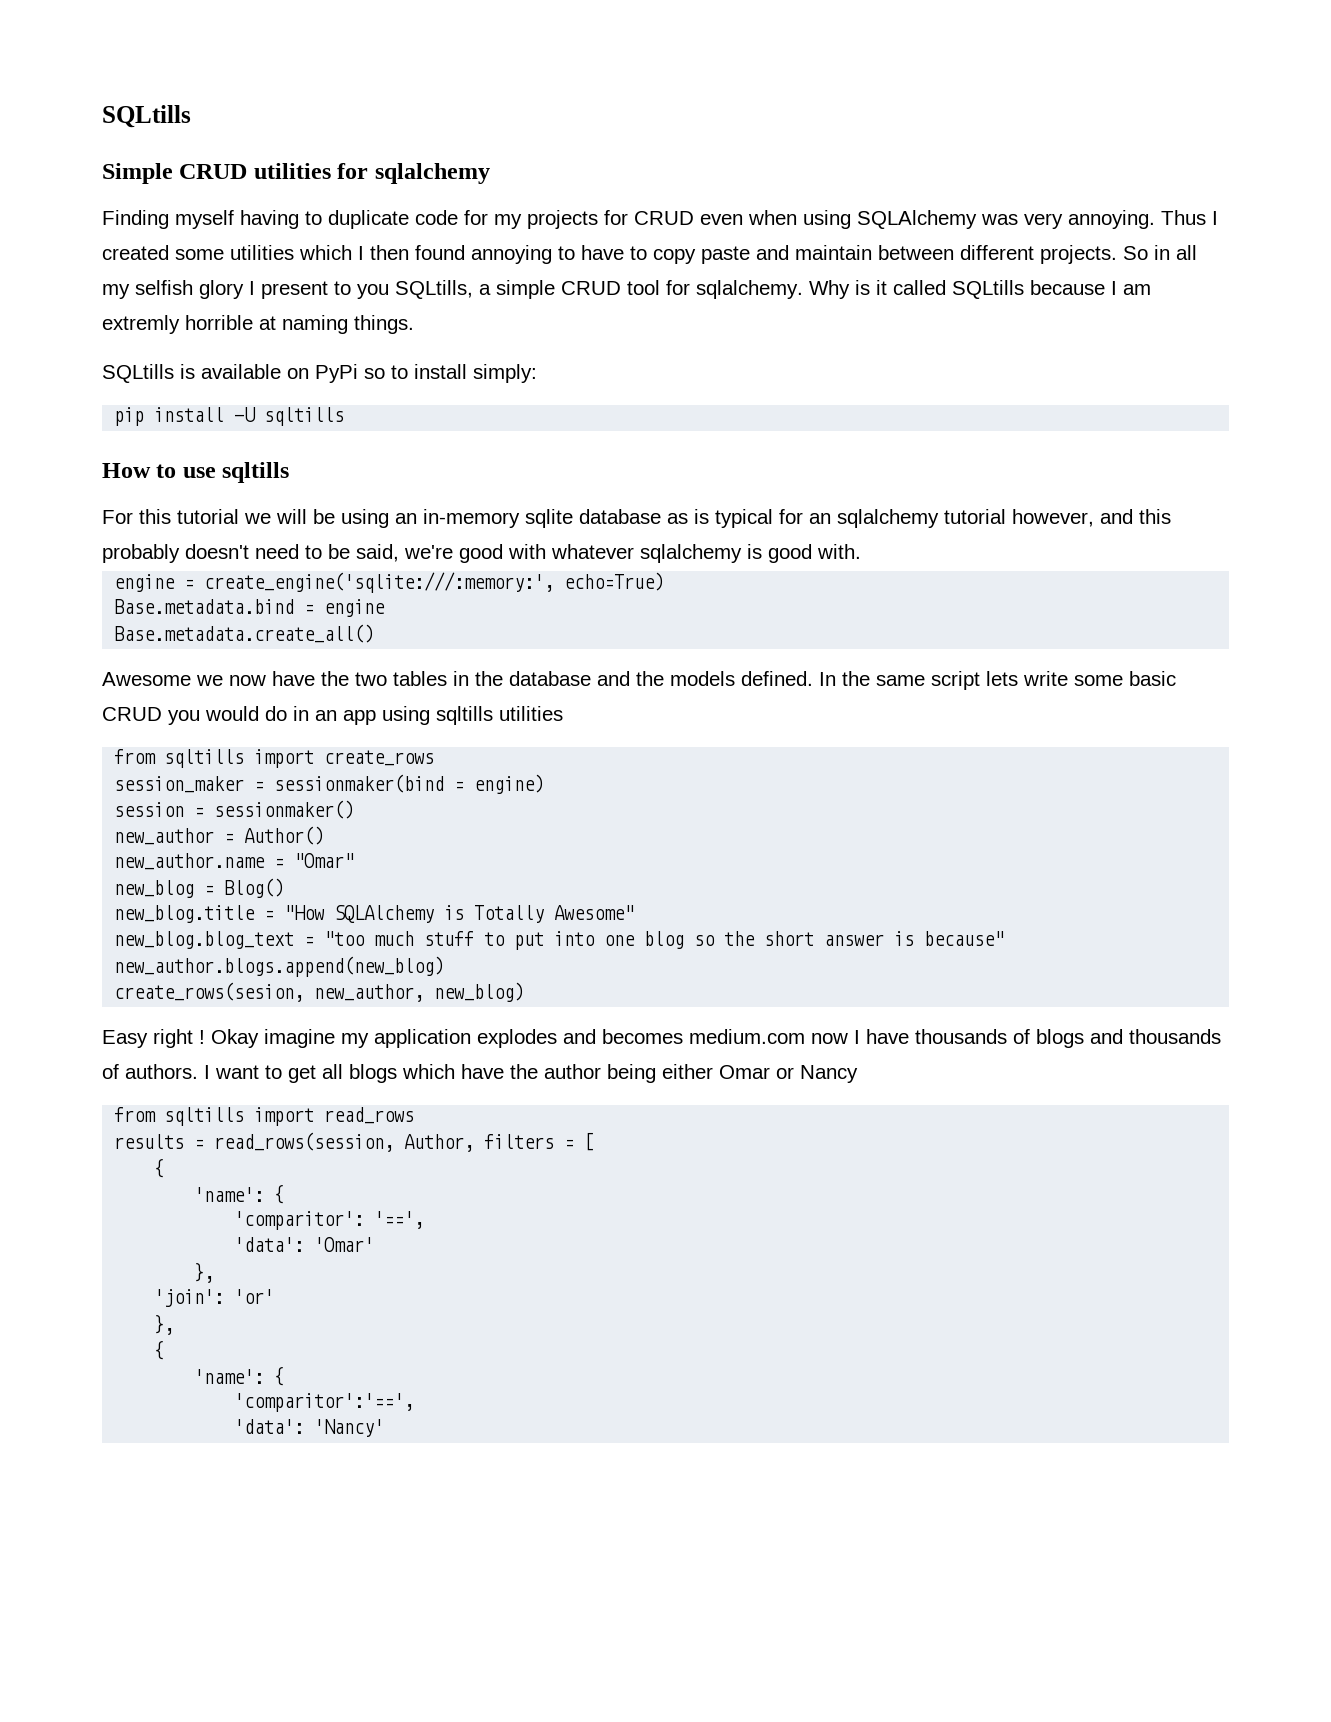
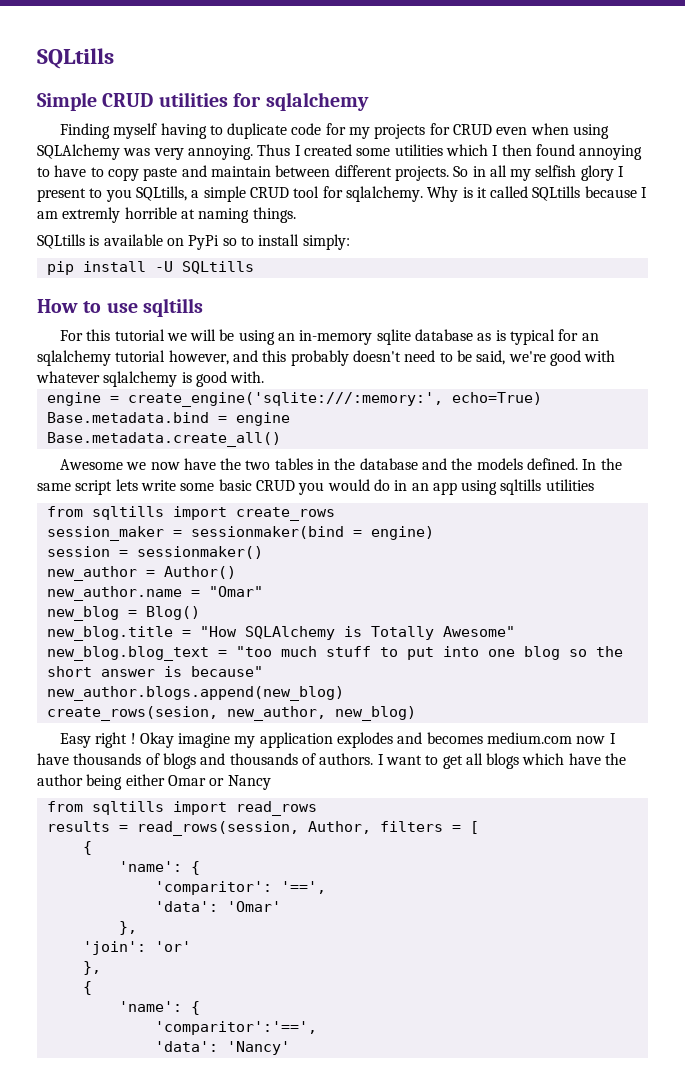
[264,407,345,426] sqltills -> [181,261,254,274] SQLtills

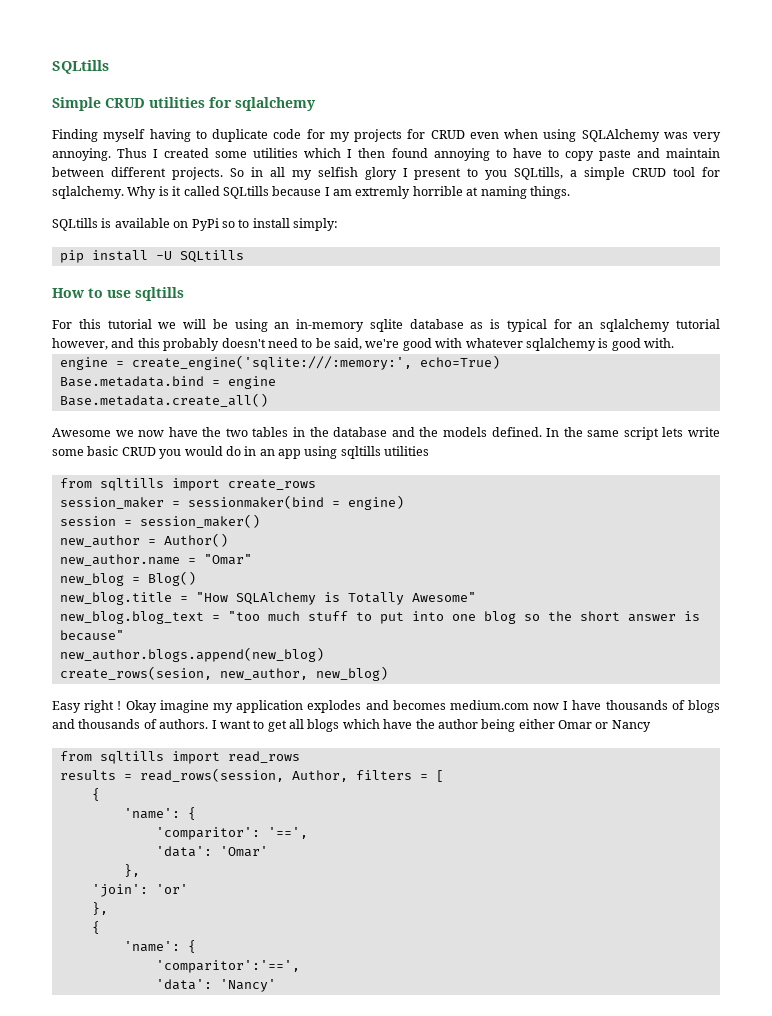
[136,546,263,559] sessionmaker() -> [139,514,260,528] session_maker()

